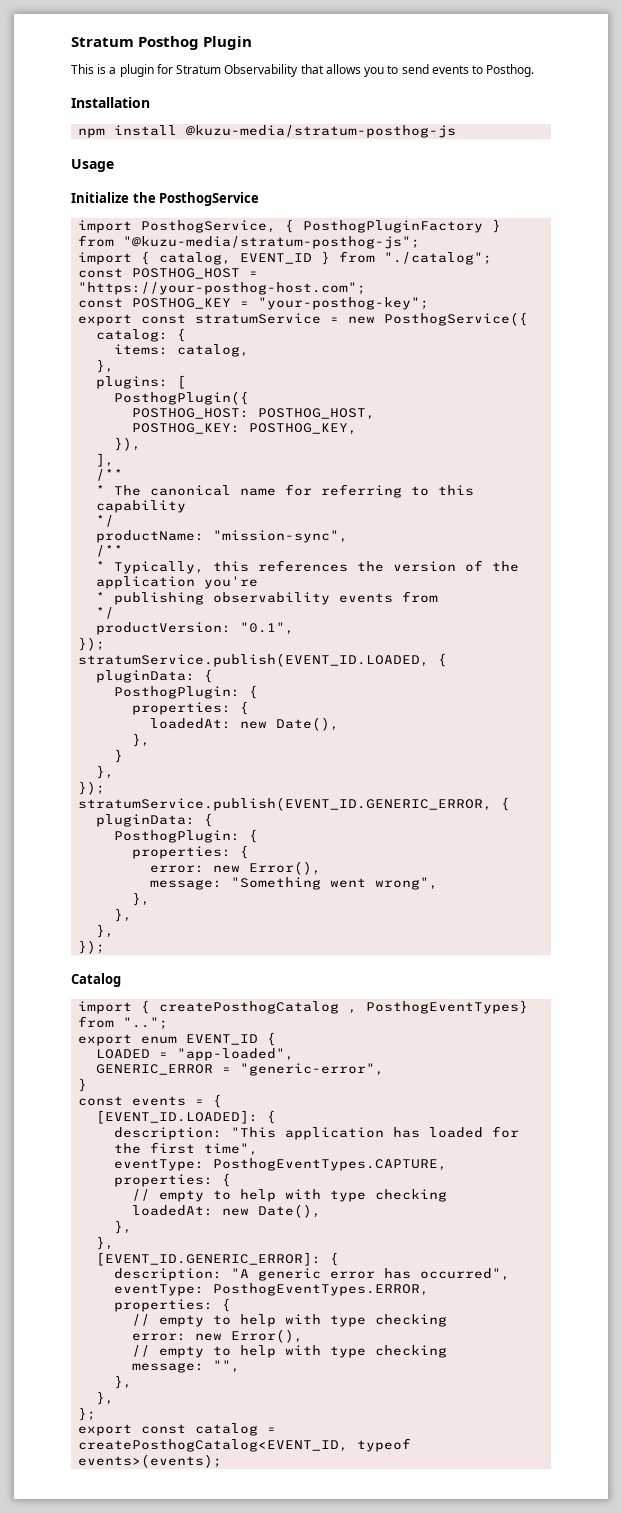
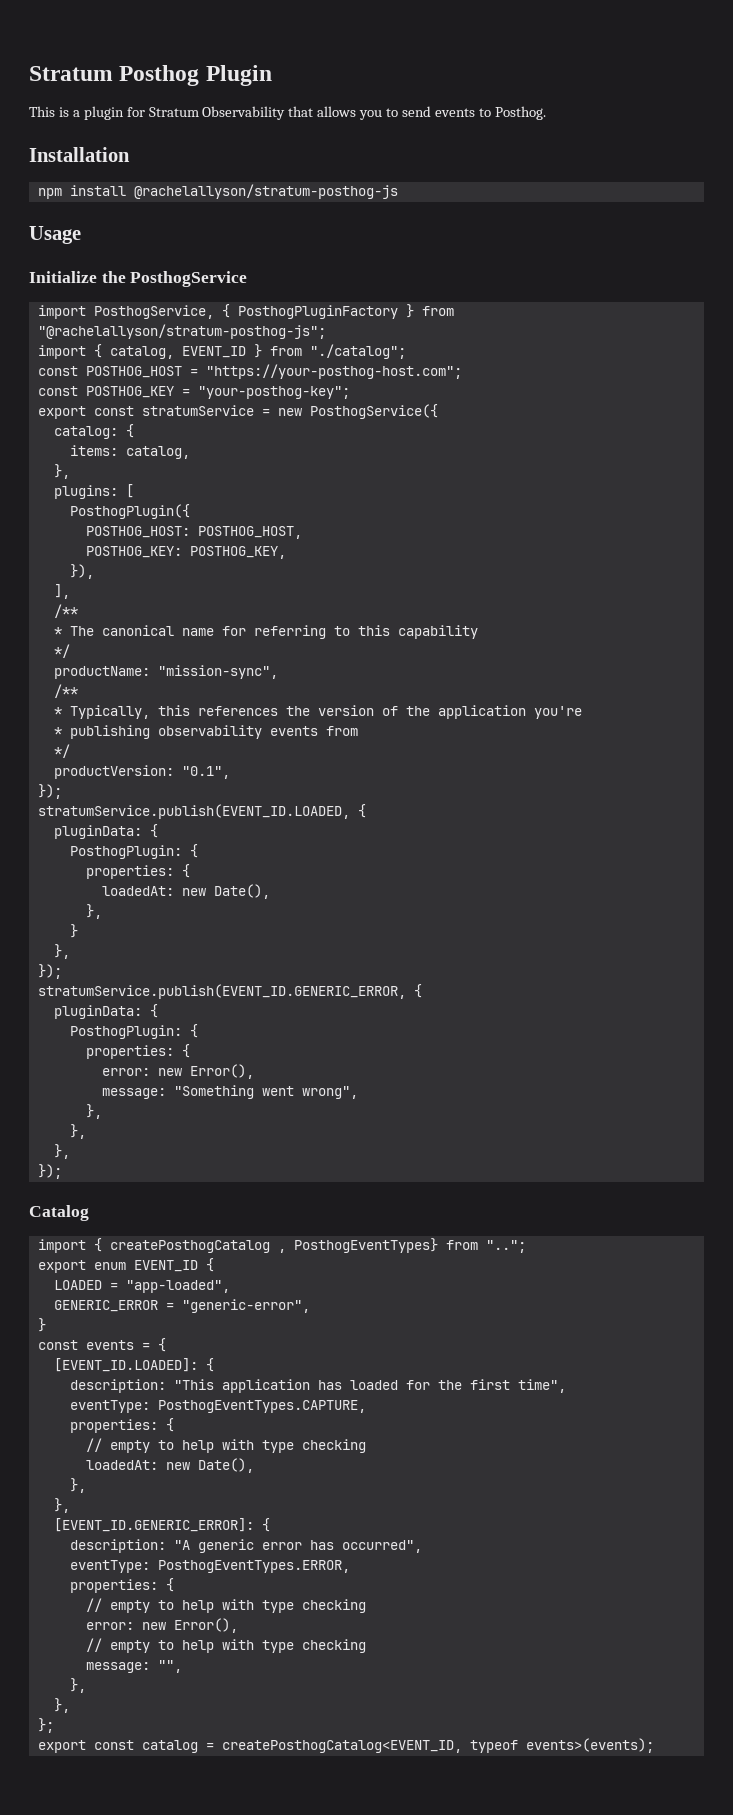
[186,125,457,138] @kuzu-media/stratum-posthog-js -> [133,184,398,199] @rachelallyson/stratum-posthog-js
[123,236,421,249] "@kuzu-media/stratum-posthog-js"; -> [37,324,326,339] "@rachelallyson/stratum-posthog-js";

